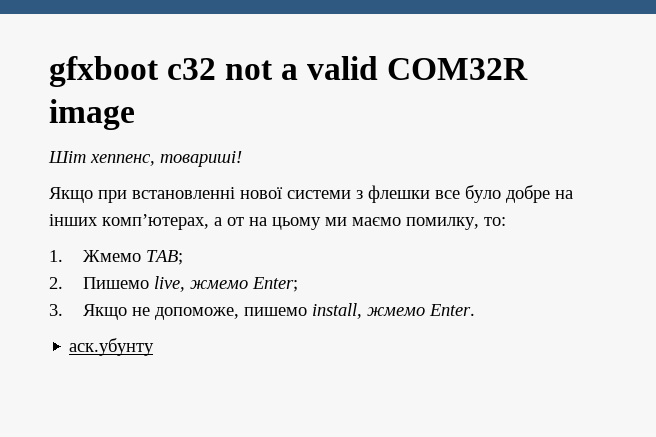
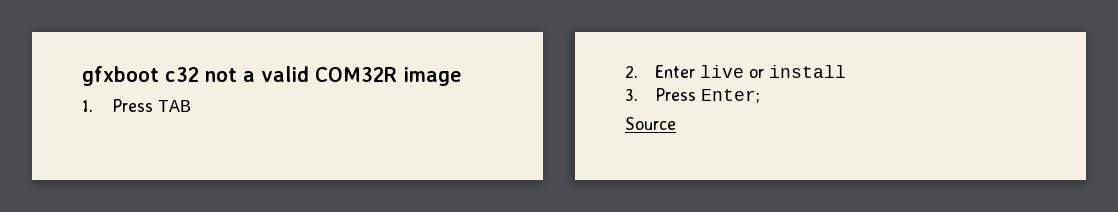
[48,151,242,167] [49,185,573,203] [49,214,506,230] [49,250,184,265] [49,276,299,292] [49,303,476,320] [69,338,155,356] Шіт хеппенс, товариші! // Якщо при встановленні нової системи з флешки все було добре на інших комп’ютерах, а от на цьому ми маємо помилку, то: // 1. Жмемо TAB; // 2. Пишемо live, жмемо Enter; // 3. Якщо не допоможе, пишемо install, жмемо Enter. // аск.убунту -> [82,99,191,112] [625,65,846,78] [625,88,760,103] [625,117,676,130] 1. Press TAB // 2. Enter live or install // 3. Press Enter; // Source

